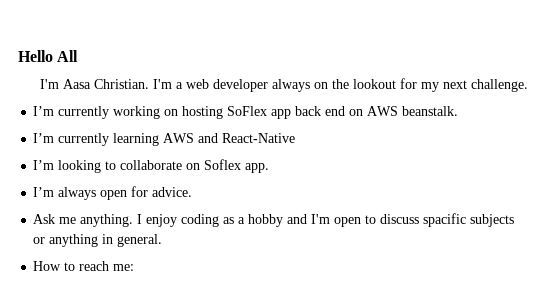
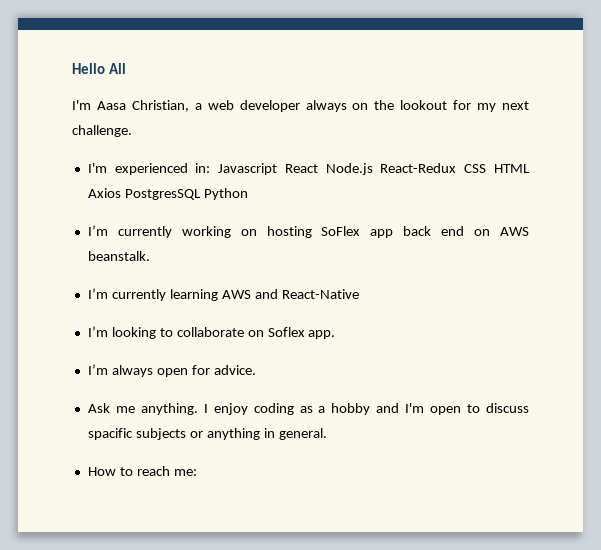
[94,79,173,89] Christian. I'm -> [131,100,189,112] Christian,
(529, 85) none -> [87,163,531,175] [87,188,248,200] // I'm experienced in: Javascript React Node.js React-Redux CSS HTML Axios PostgresSQL Python

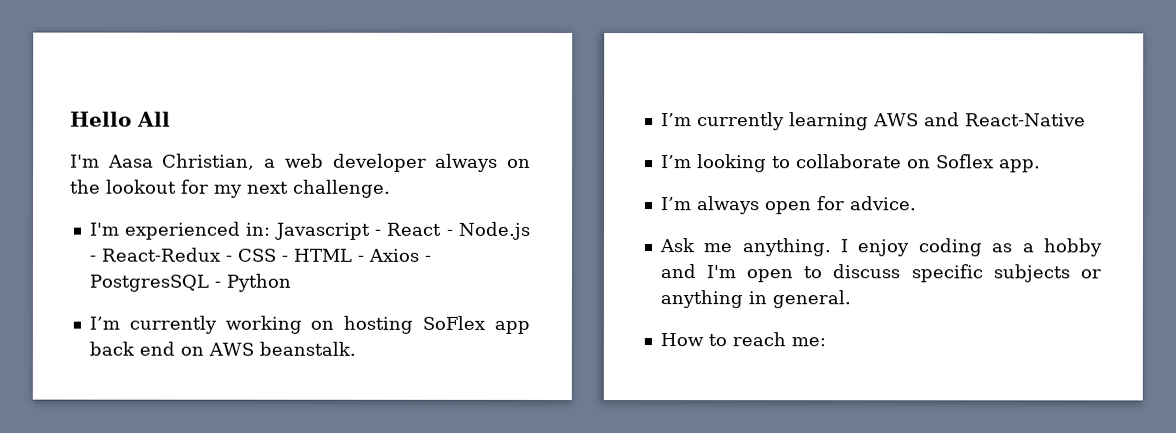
[284,163,531,175] [87,188,201,200] React Node.js React-Redux CSS HTML Axios PostgresSQL -> [374,221,530,240] [88,247,431,262] [88,274,221,292] - React - Node.js - React-Redux - CSS - HTML - Axios - PostgresSQL -
[87,428,133,440] spacific -> [910,264,983,283] specific

